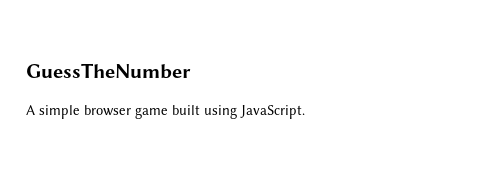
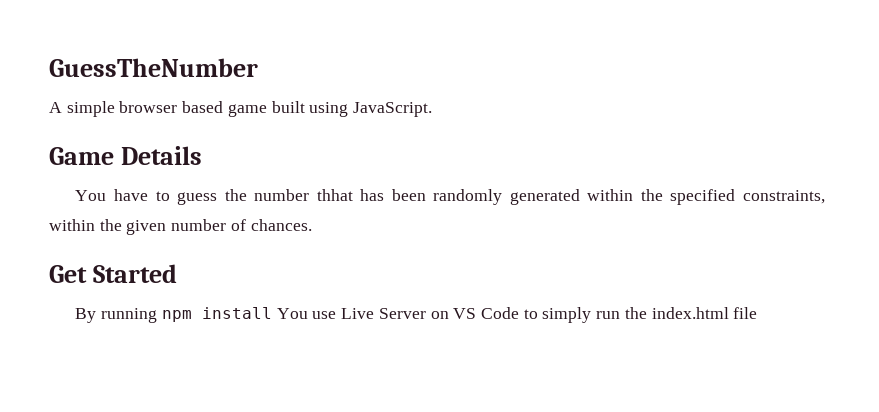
(131, 110) none -> [182,101,224,113] based
(305, 112) none -> [49,146,203,165] [75,189,826,205] [49,219,312,235] [49,264,178,283] [75,307,758,323] // Game Details // You have to guess the number thhat has been randomly generated within the specified constraints, within the given number of chances. // Get Started // By running npm install You use Live Server on VS Code to simply run the index.html file

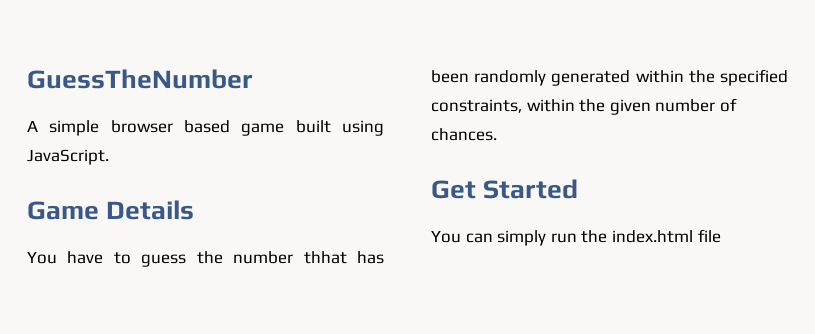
[75,307,538,323] By running npm install You use Live Server on VS Code to -> [431,230,493,243] You can

